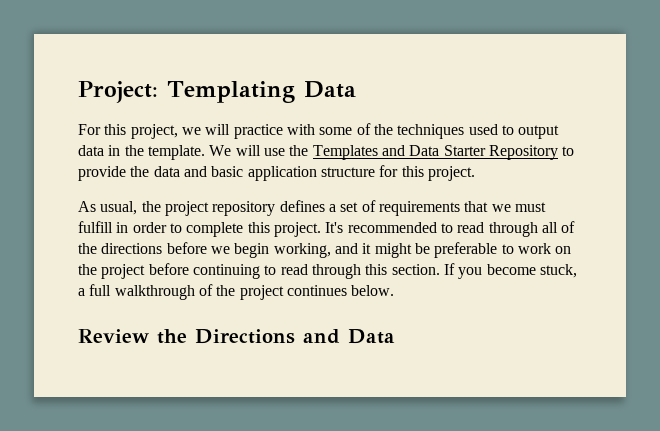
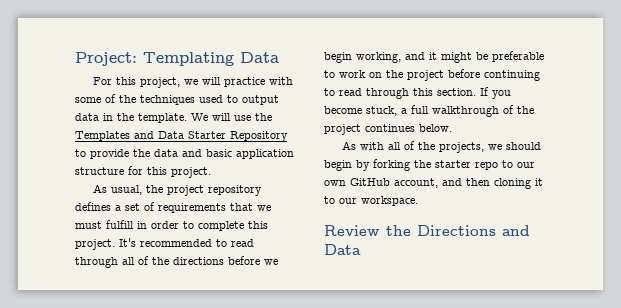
(395, 290) none -> [342,141,542,153] [324,159,535,171] [324,178,543,189] [324,196,418,206] // As with all of the projects, we should begin by forking the starter repo to our own GitHub account, and then cloning it to our workspace.

